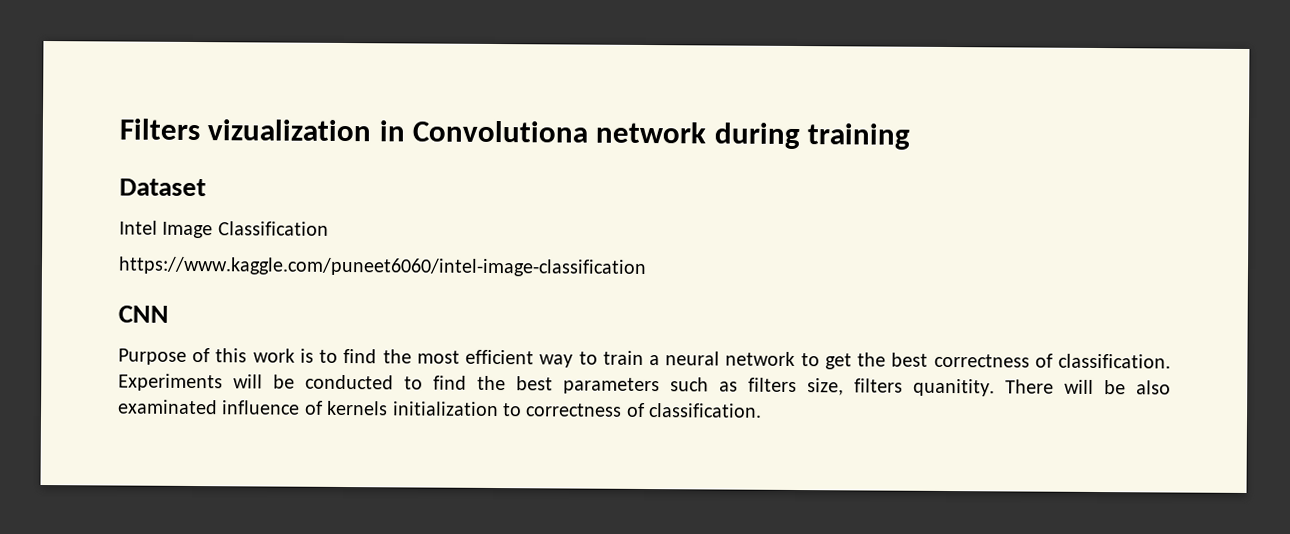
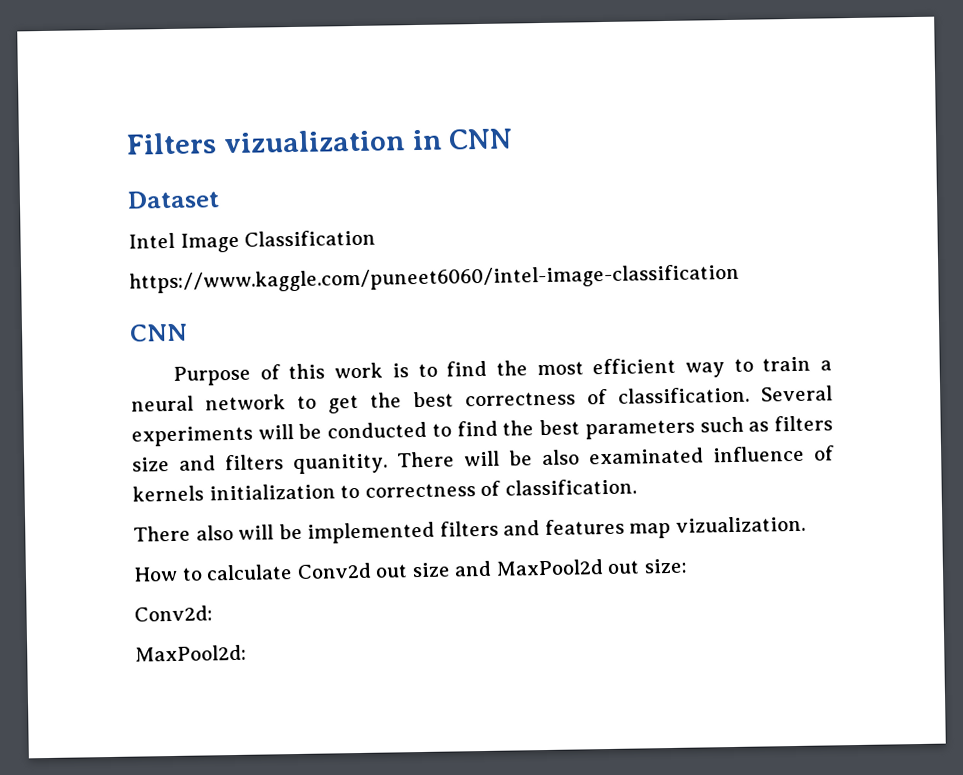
[412,120,911,150] Convolutiona network during training -> [448,128,514,150] CNN
[118,373,223,392] Experiments -> [761,385,833,402] [131,425,253,447] Several experiments
[807,378,844,396] size, -> [132,455,217,472] size and
(763, 410) none -> [133,515,806,544] [133,558,688,582] [134,605,213,622] [135,644,247,662] // There also will be implemented filters and features map vizualization. // How to calculate Conv2d out size and MaxPool2d out size: // Conv2d: // MaxPool2d:

